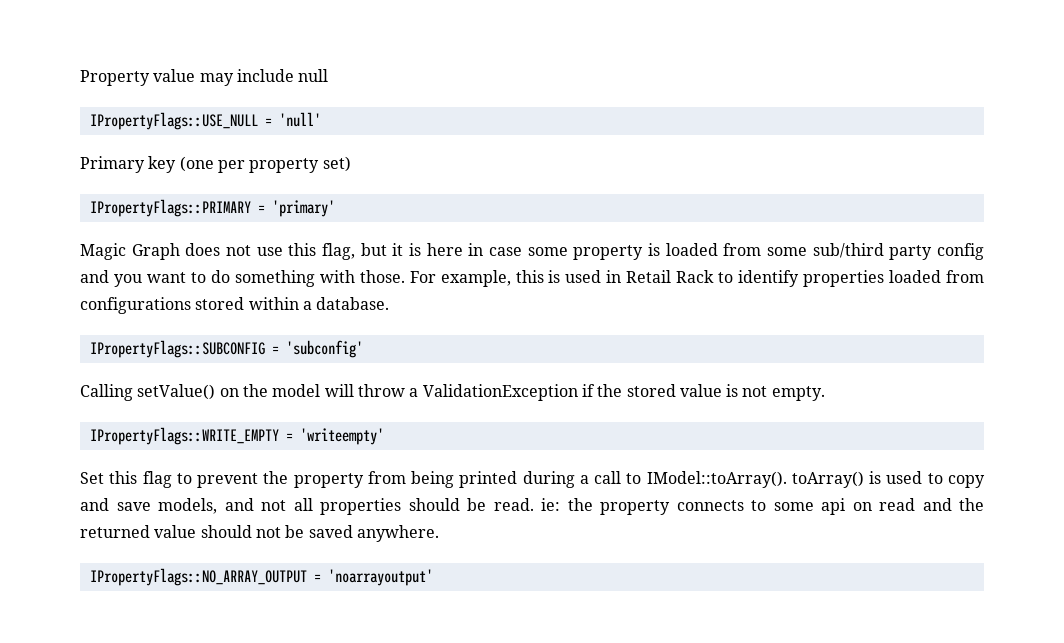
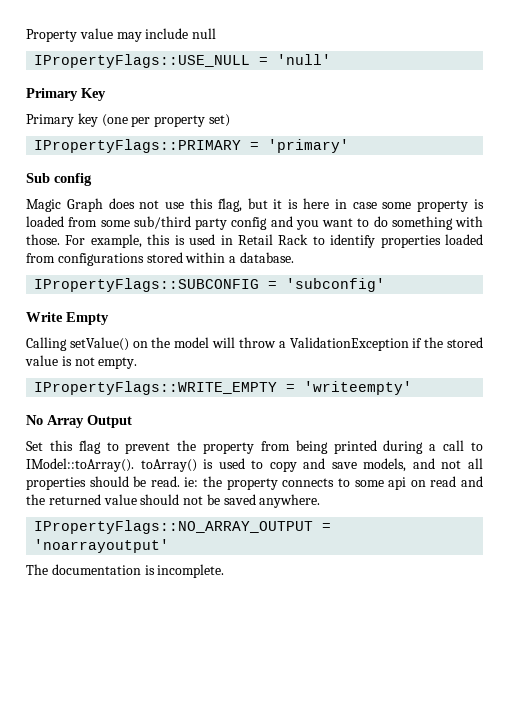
(321, 119) none -> [26,88,106,101] // Primary Key
(335, 208) none -> [26,173,92,186] // Sub config
(363, 349) none -> [26,312,109,325] // Write Empty
(384, 436) none -> [26,415,132,428] // No Array Output
(433, 577) none -> [26,564,225,578] // The documentation is incomplete.

